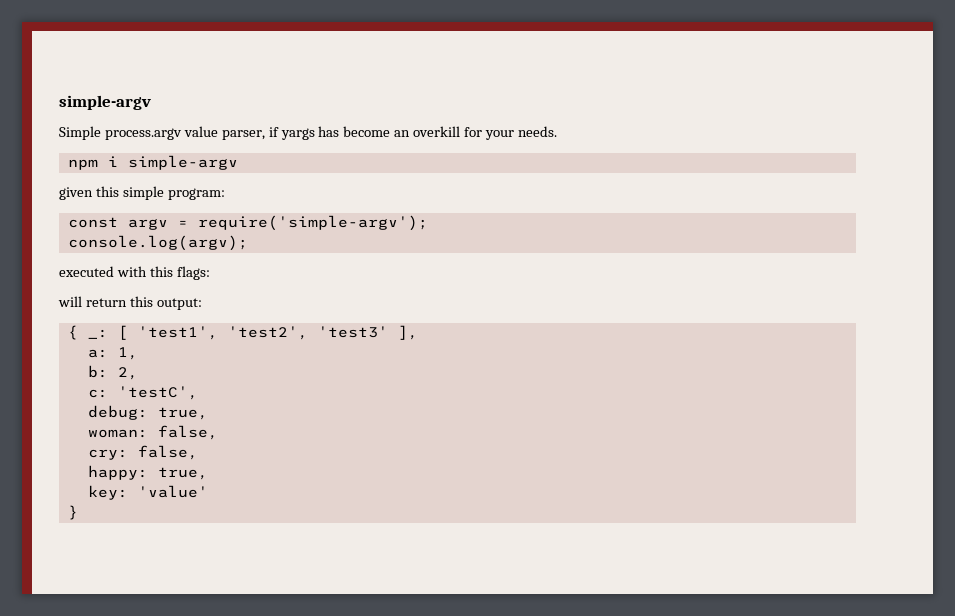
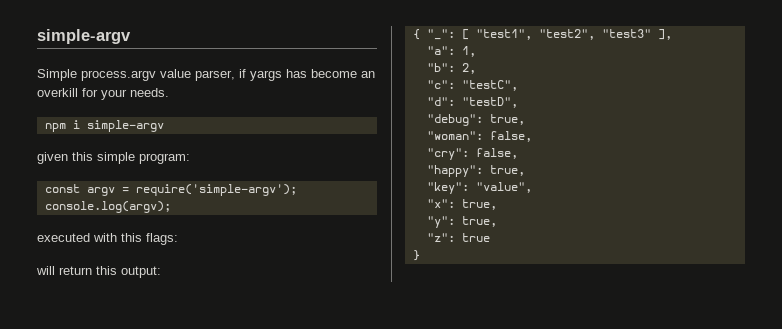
[87,325,388,340] _: [ 'test1', 'test2', 'test3' -> [426,29,651,40] "_": [ "test1", "test2", "test3"
[87,349,108,358] a: -> [426,46,455,55] "a":
[87,365,108,378] b: -> [426,63,455,72] "b":
[87,386,198,400] [87,405,208,420] [87,425,218,440] [87,445,198,460] [87,465,208,480] [87,485,208,500] c: 'testC', // debug: true, // woman: false, // cry: false, // happy: true, // key: 'value' -> [426,80,518,91] [426,97,518,108] [426,114,525,126] [426,131,532,142] [426,148,518,160] [426,165,525,177] [426,182,532,194] [426,199,497,210] [426,216,497,228] [426,233,490,242] "c": "testC", // "d": "testD", // "debug": true, // "woman": false, // "cry": false, // "happy": true, // "key": "value", // "x": true, // "y": true, // "z": true

